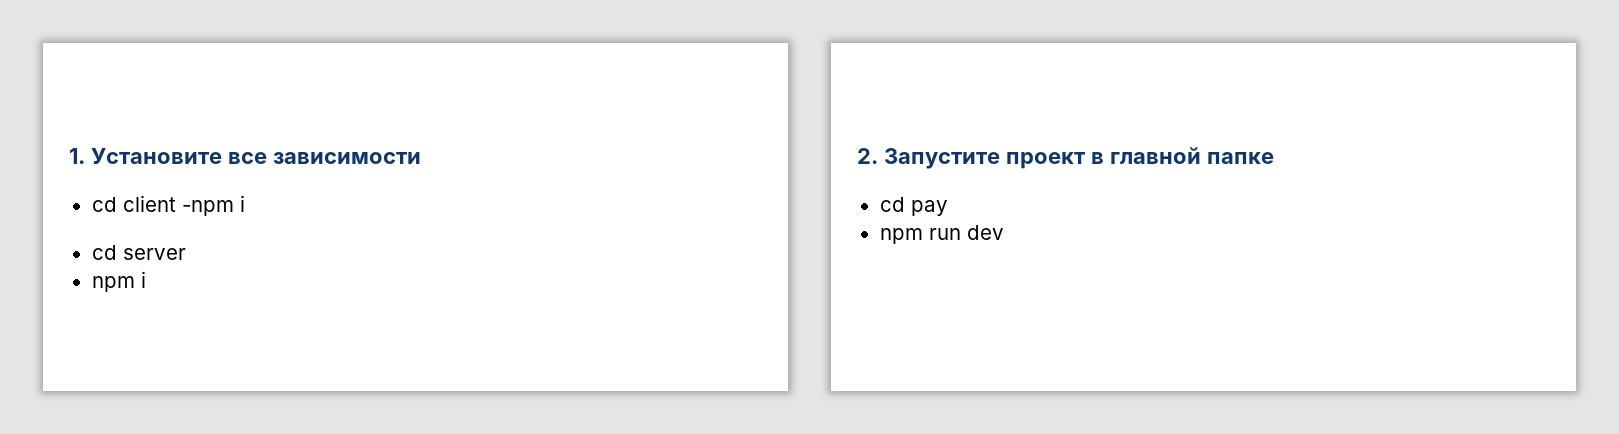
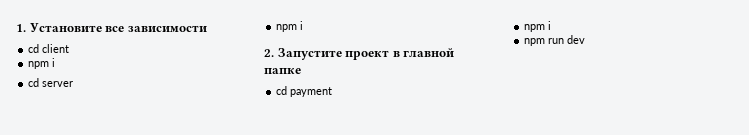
[181,200,234,216] -npm -> [28,61,50,69] // npm
[910,200,948,216] pay -> [290,87,333,97] [524,21,552,32] payment // npm i

